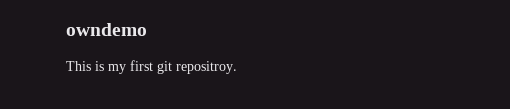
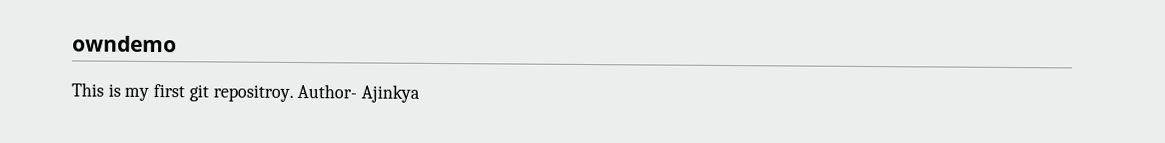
(237, 67) none -> [297,84,421,103] Author- Ajinkya

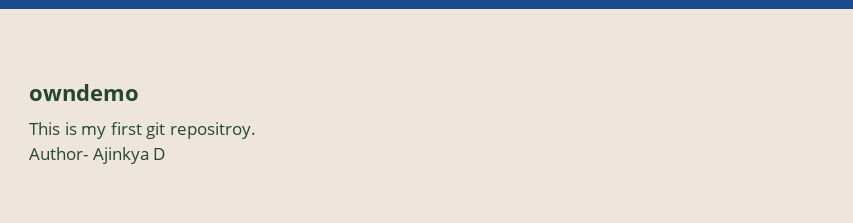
(294, 93) none -> (256, 130) //
(421, 93) none -> [153,148,166,160] D

